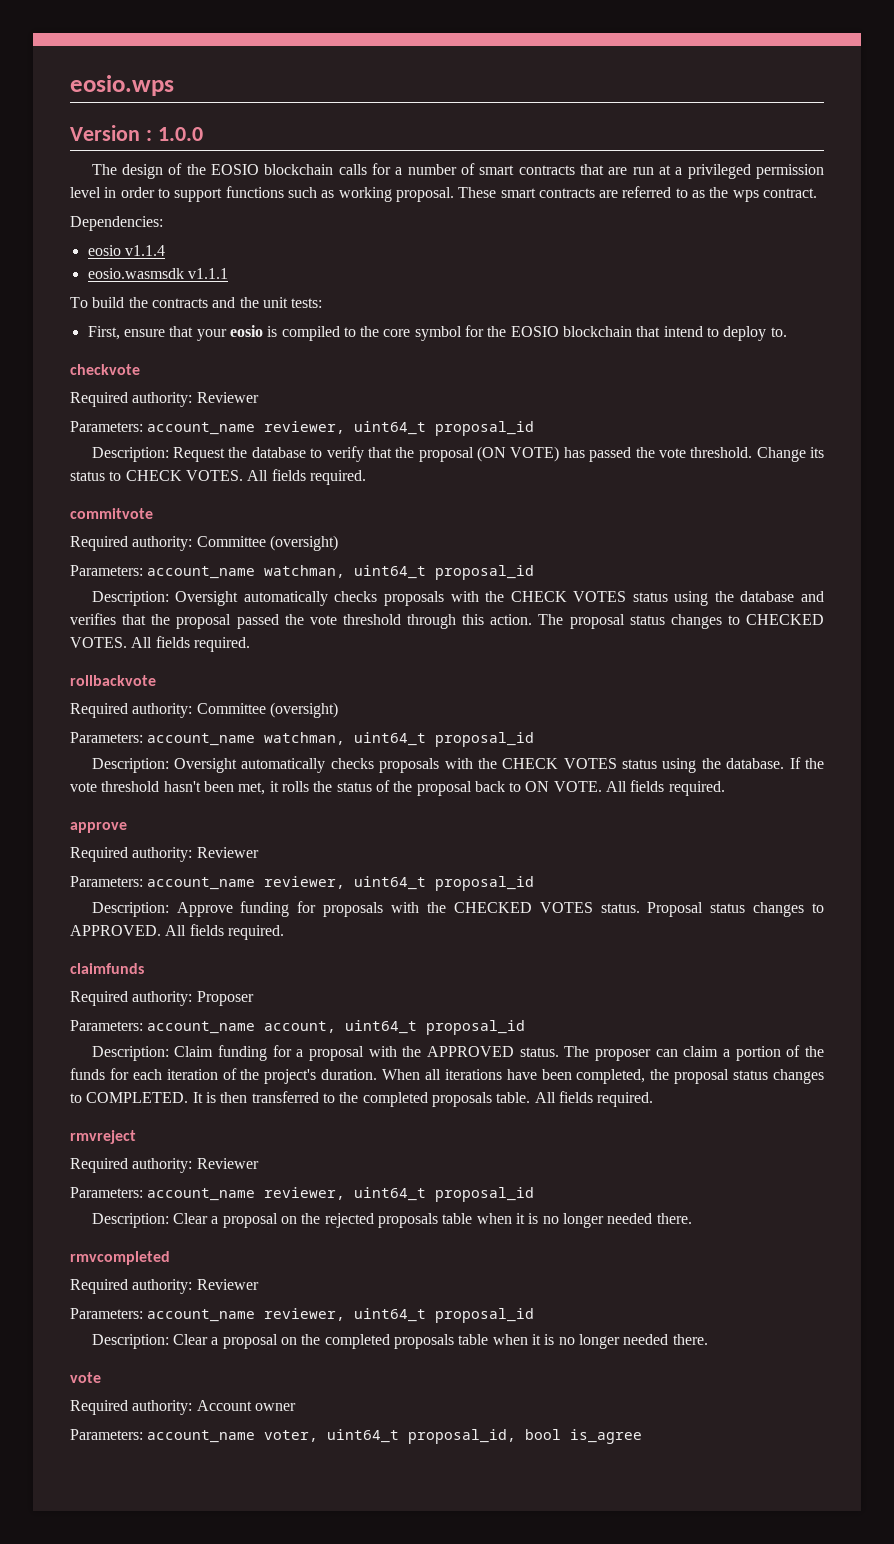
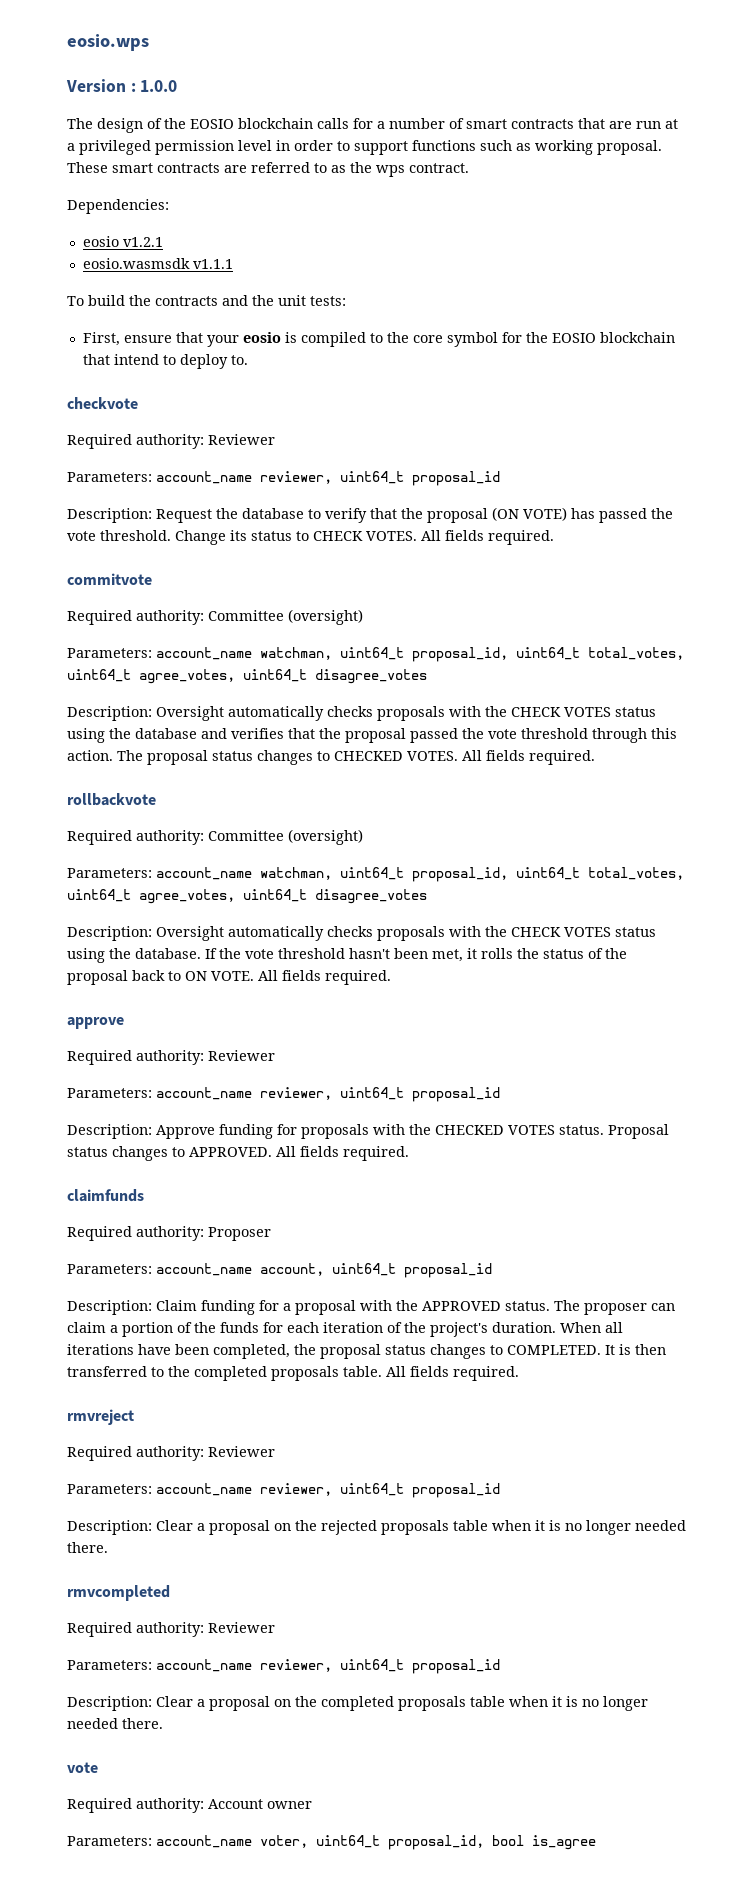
[124,245,165,256] v1.1.4 -> [122,237,163,247] v1.2.1
[435,565,535,580] proposal_id -> [412,647,684,662] [67,669,427,684] proposal_id, uint64_t total_votes, uint64_t agree_votes, uint64_t disagree_votes
[435,732,535,747] proposal_id -> [412,867,684,882] [67,889,427,904] proposal_id, uint64_t total_votes, uint64_t agree_votes, uint64_t disagree_votes

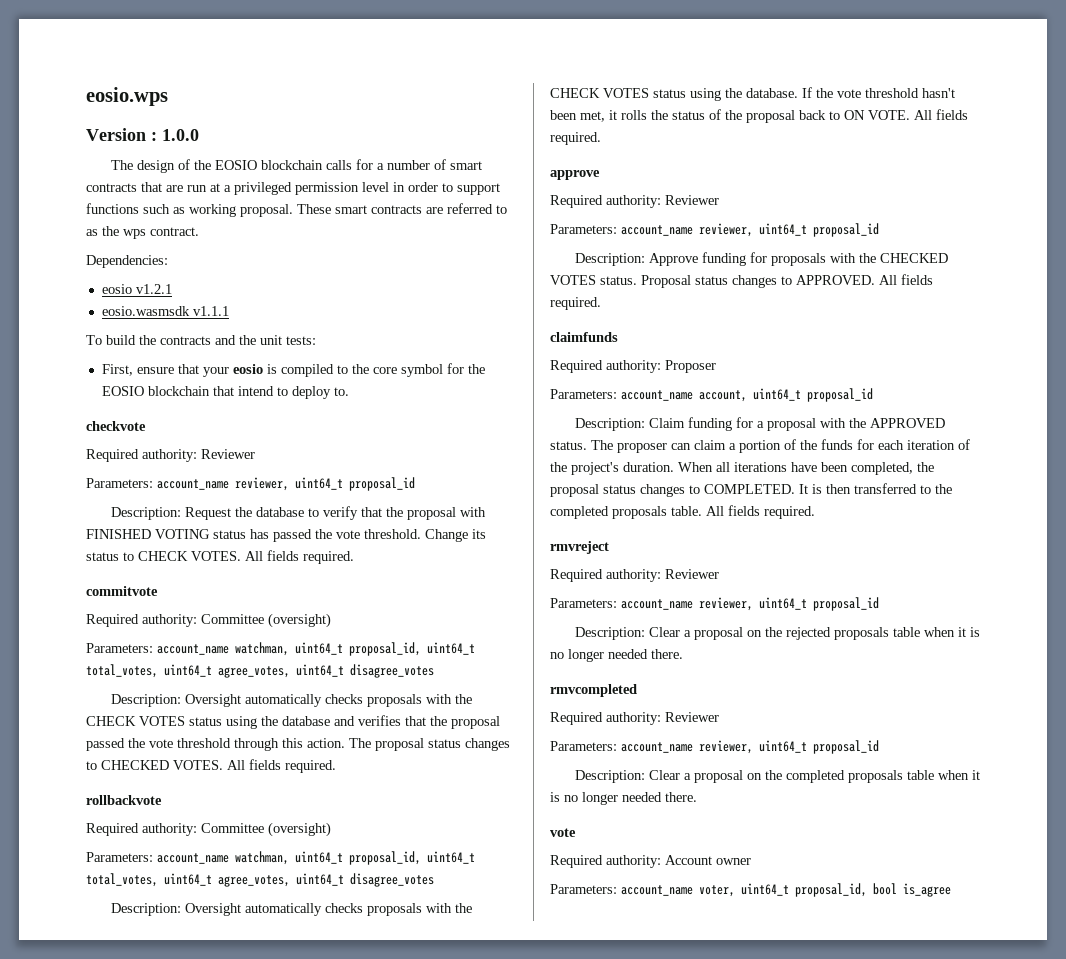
[492,507,567,521] (ON VOTE) -> [459,507,486,517] [86,529,246,539] with FINISHED VOTING status

